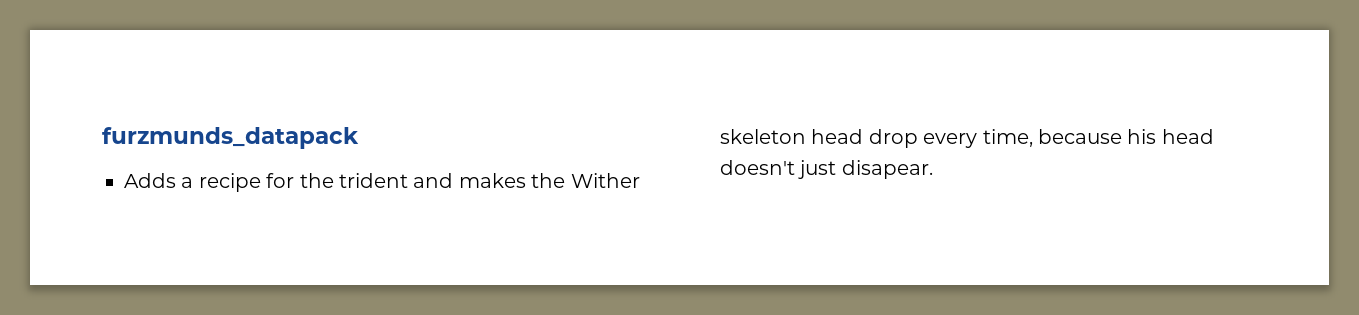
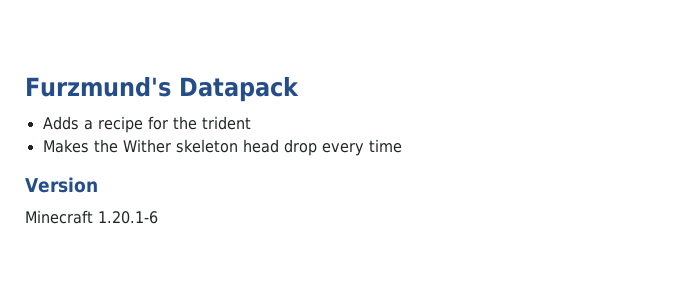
[102,127,359,149] furzmunds_datapack -> [25,77,299,102] Furzmund's Datapack
[413,173,526,188] and makes -> [42,139,89,153] // Makes
[982,129,1214,147] [720,160,933,179] time, because his head doesn't just disapear. -> [368,139,402,153] [25,177,98,193] [25,210,158,224] time // Version // Minecraft 1.20.1-6

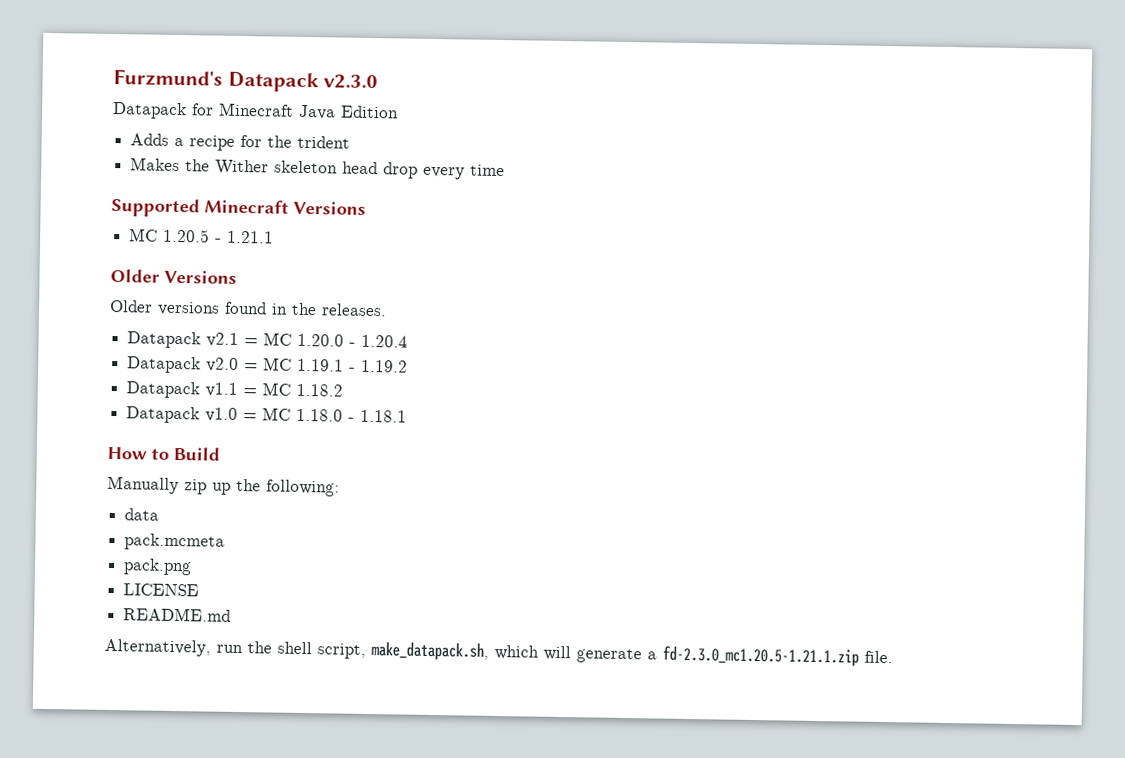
(299, 89) none -> [323,74,379,90] [113,101,399,120] v2.3.0 // Datapack for Minecraft Java Edition
[25,177,98,193] [25,210,158,224] Version // Minecraft 1.20.1-6 -> [111,197,366,218] [129,228,275,244] [110,268,237,284] [109,299,387,317] [127,331,409,349] [127,356,409,374] [126,381,344,399] [126,406,408,424] [107,446,220,461] [107,475,340,497] [124,508,160,521] [124,533,226,551] [123,558,193,576] [123,583,200,597] [123,607,232,622] [104,638,893,667] Supported Minecraft Versions // MC 1.20.5 - 1.21.1 // Older Versions // Older versions found in the releases. // Datapack v2.1 = MC 1.20.0 - 1.20.4 // Datapack v2.0 = MC 1.19.1 - 1.19.2 // Datapack v1.1 = MC 1.18.2 // Datapack v1.0 = MC 1.18.0 - 1.18.1 // How to Build // Manually zip up the following: // data // pack.mcmeta // pack.png // LICENSE // README.md // Alternatively, run the shell script, make_datapack.sh, which will generate a fd-2.3.0_mc1.20.5-1.21.1.zip file.

